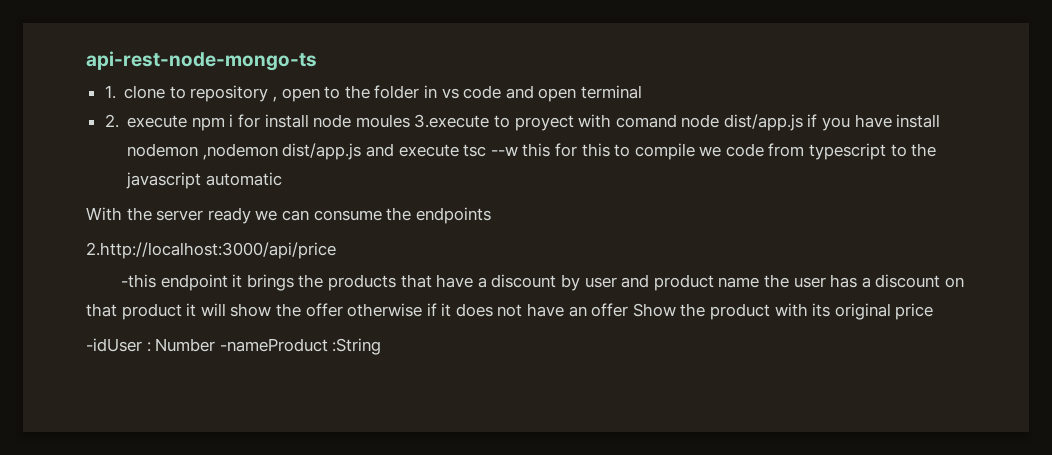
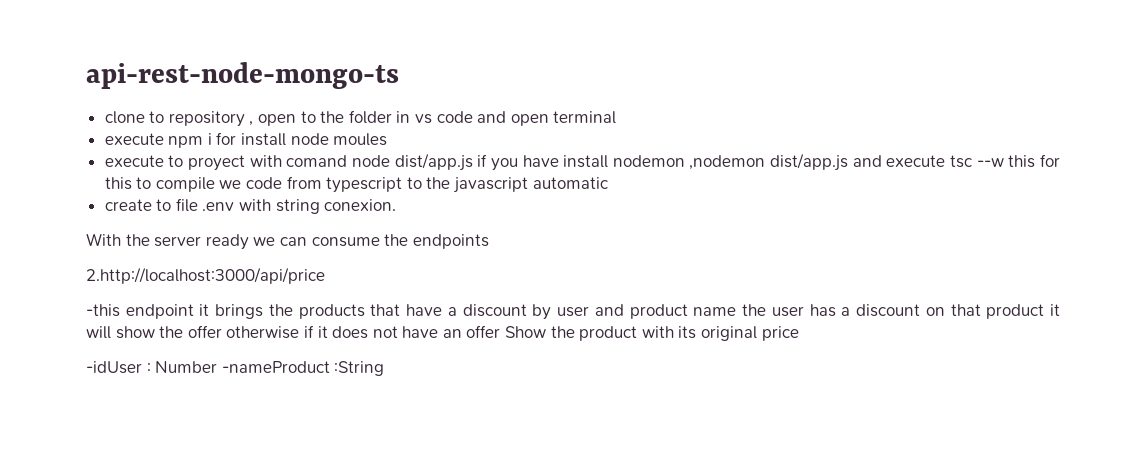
[104,85,116,99] 1. -> (399, 75) none
[104,114,119,128] 2. -> (617, 117) none
[414,114,490,128] 3.execute -> [104,155,164,167] // execute
(282, 179) none -> [104,198,397,214] // create to file .env with string conexion.

